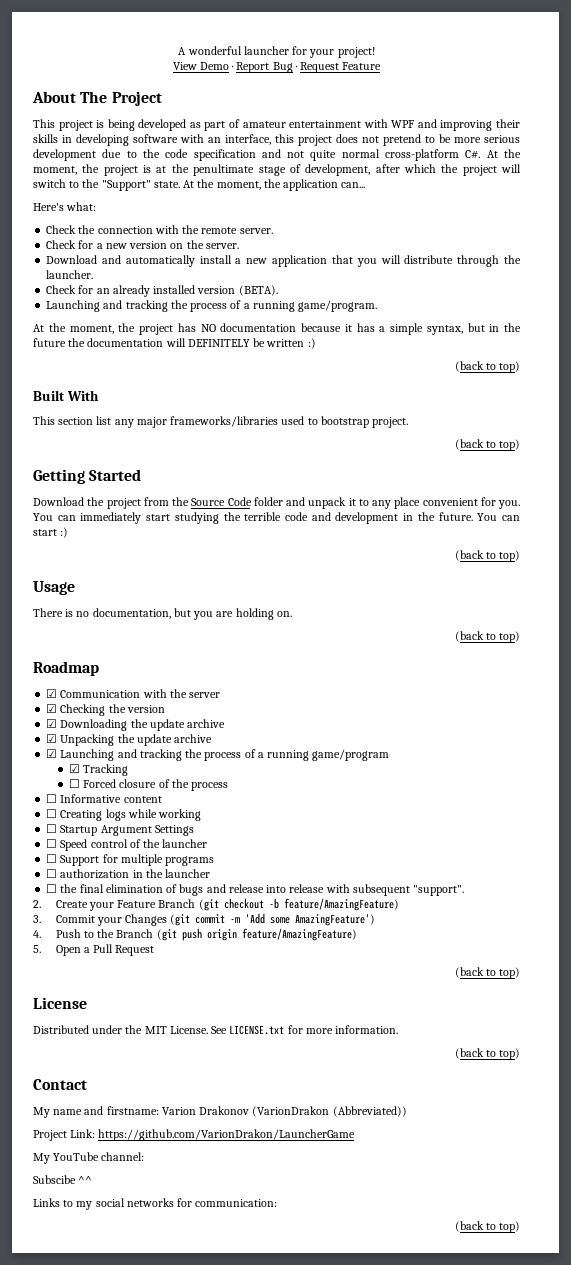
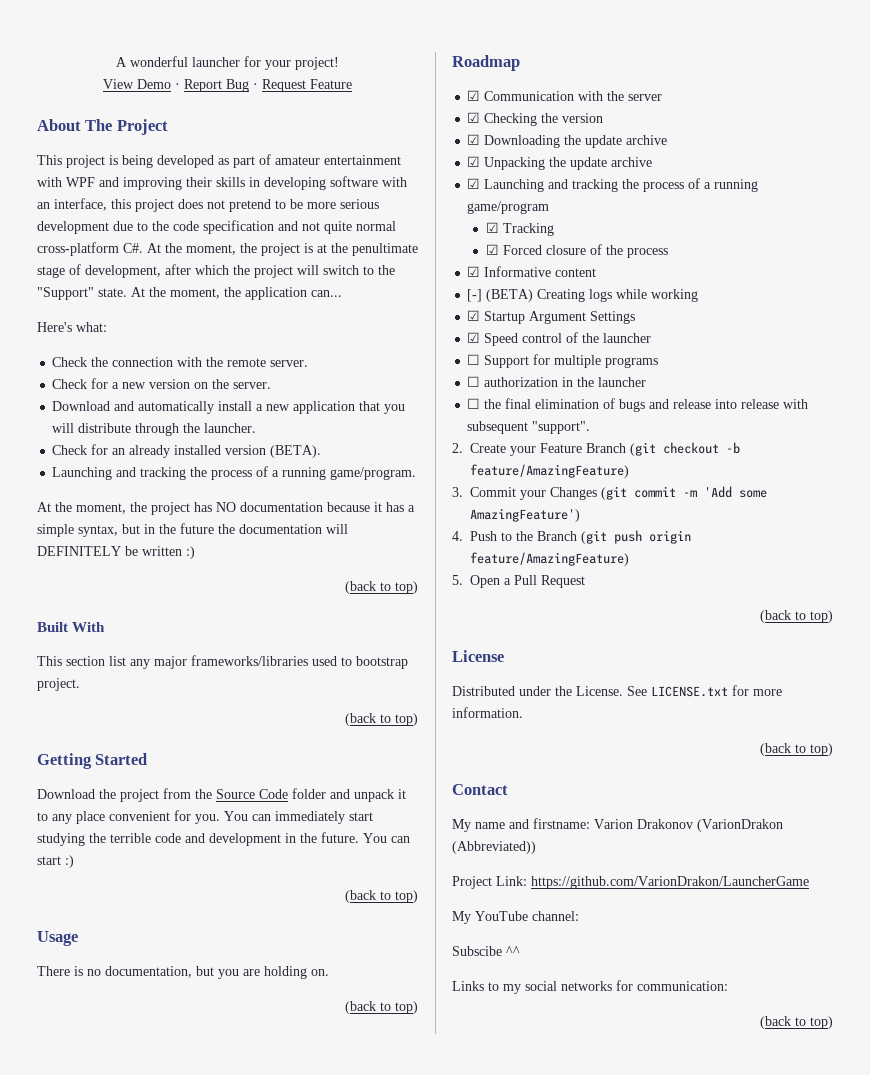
[68,779,80,788] ☐ -> [485,244,499,255] ☑
[46,794,58,803] ☐ -> [467,266,481,277] ☑
[46,809,58,818] ☐ -> [467,289,534,302] [-] (BETA)
[46,824,58,833] ☐ -> [467,310,481,321] ☑
[46,839,58,848] ☐ -> [467,332,481,343] ☑
[144,1026,167,1034] MIT -> (572, 691) none

